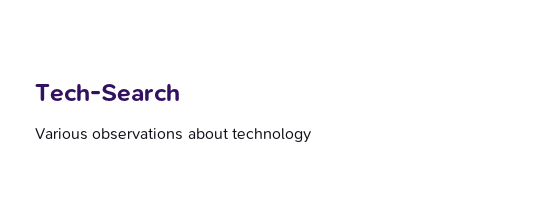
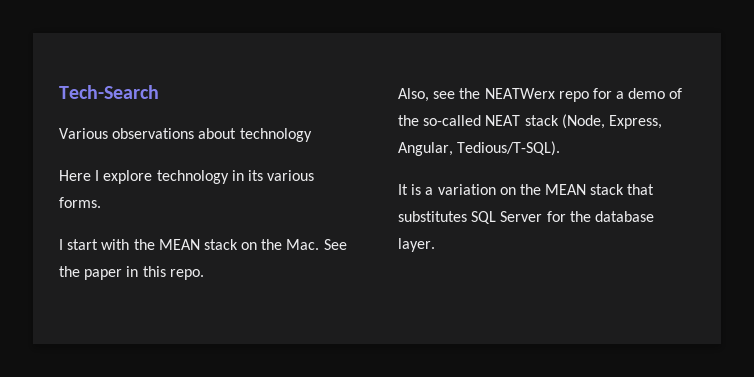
(311, 135) none -> [59,170,315,184] [59,197,101,208] [59,239,347,250] [59,266,204,280] [398,88,683,102] [398,114,662,129] [398,141,561,156] [398,184,655,195] [398,211,654,224] [398,238,435,252] // Here I explore technology in its various forms. // I start with the MEAN stack on the Mac. See the paper in this repo. // Also, see the NEATWerx repo for a demo of the so-called NEAT stack (Node, Express, Angular, Tedious/T-SQL). // It is a variation on the MEAN stack that substitutes SQL Server for the database layer.

